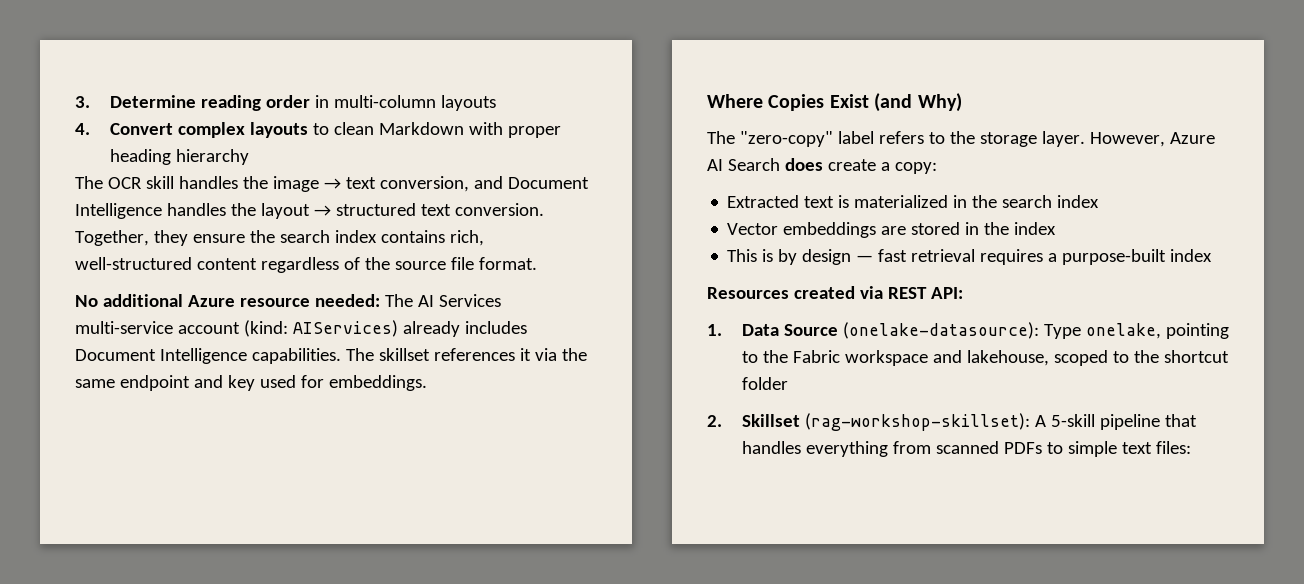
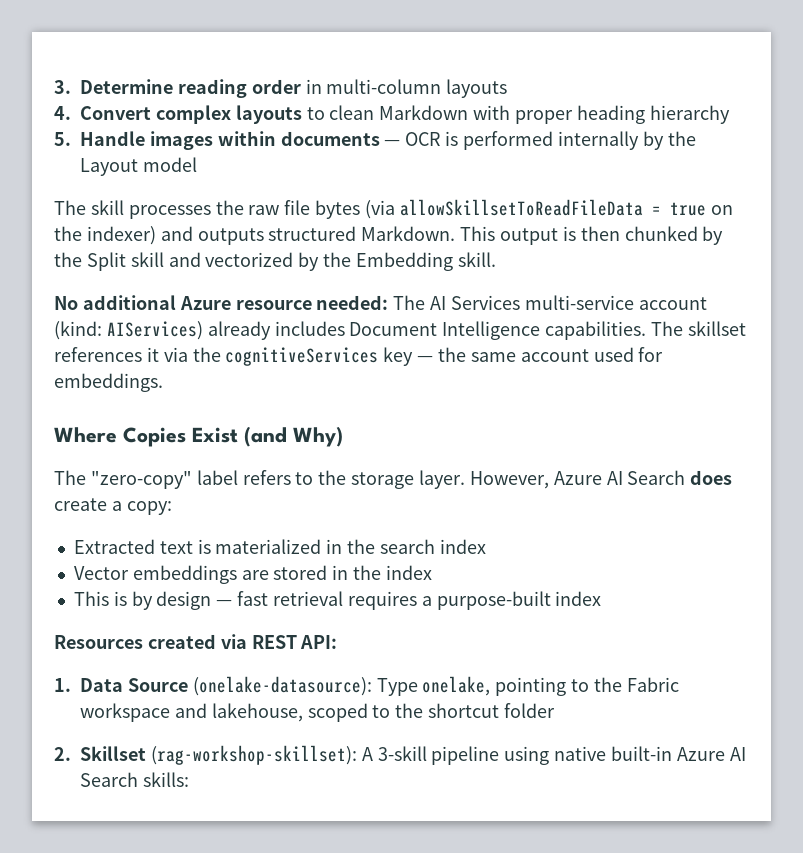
[75,176,589,192] [75,203,544,219] [75,230,484,246] [75,257,537,273] The OCR skill handles the image → text conversion, and Document Intelligence handles the layout → structured text conversion. Together, they ensure the search index contains rich, well-structured content regardless of the source file format. -> [54,131,696,150] [80,157,197,176] [54,199,733,219] [54,226,724,245] [54,252,496,271] 5. Handle images within documents — OCR is performed internally by the Layout model // The skill processes the raw file bytes (via allowSkillsetToReadFileData = true on the indexer) and outputs structured Markdown. This output is then chunked by the Split skill and vectorized by the Embedding skill.
[75,375,255,391] same endpoint and key -> [225,347,589,366] cognitiveServices key — the same account
[1051,414,1198,430] [742,441,1191,457] 5-skill pipeline that handles everything from scanned PDFs to simple text files: -> [377,746,746,765] [80,772,189,787] 3-skill pipeline using native built-in Azure AI Search skills:

